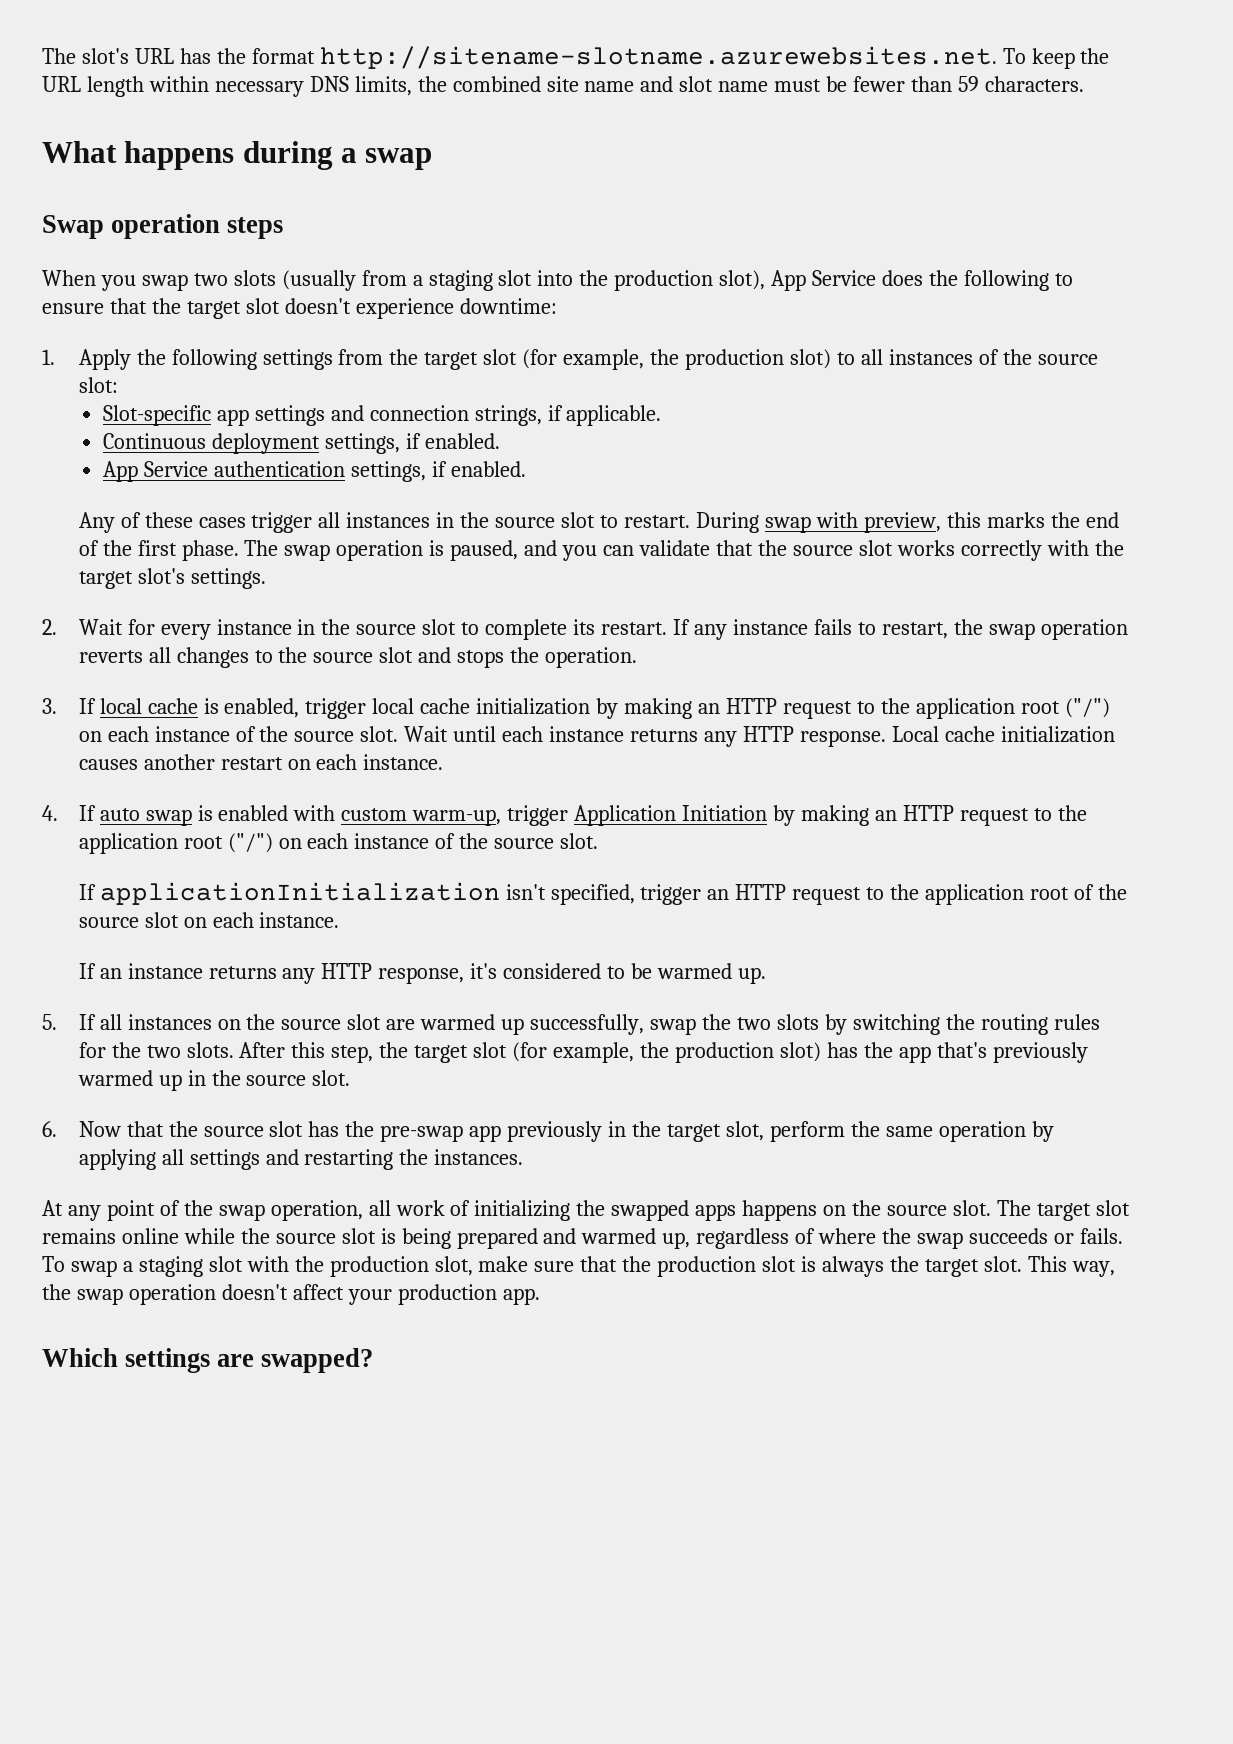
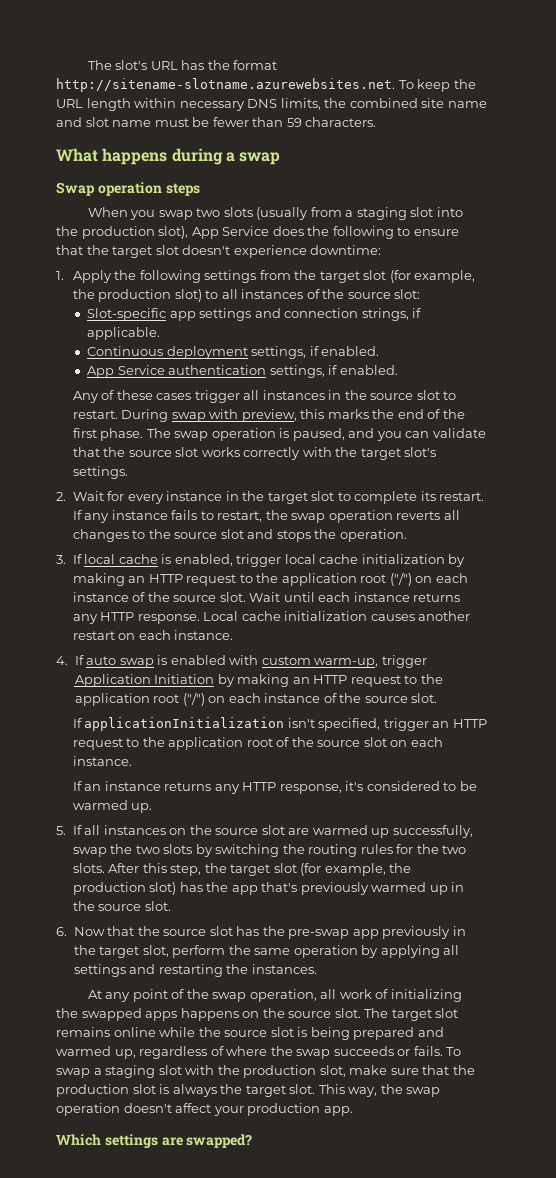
[356,624,417,635] source -> [267,492,308,504] target

